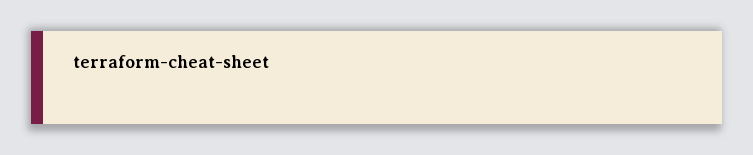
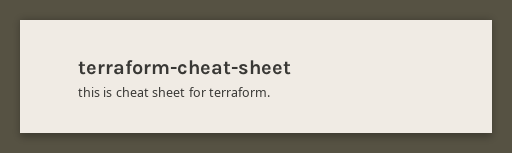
(269, 61) none -> [78,87,270,97] // this is cheat sheet for terraform.

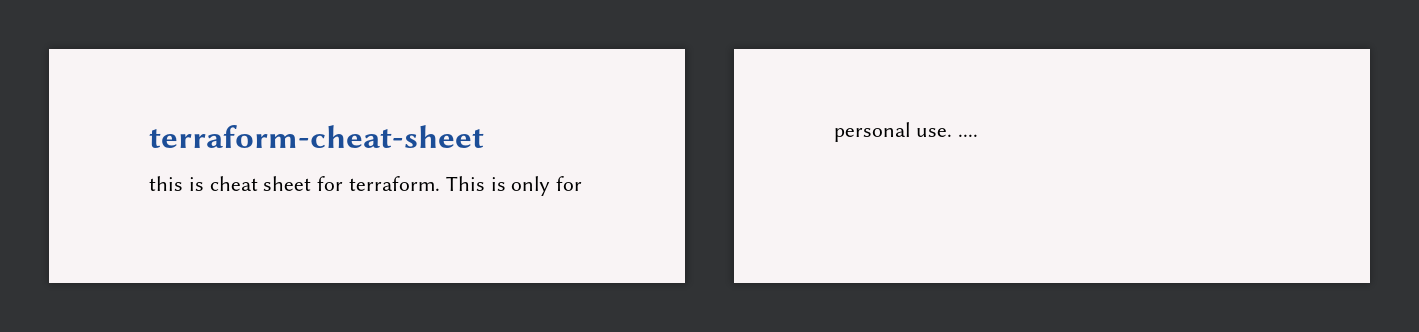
(270, 92) none -> [445,176,583,196] [834,122,978,142] This is only for personal use. ....

